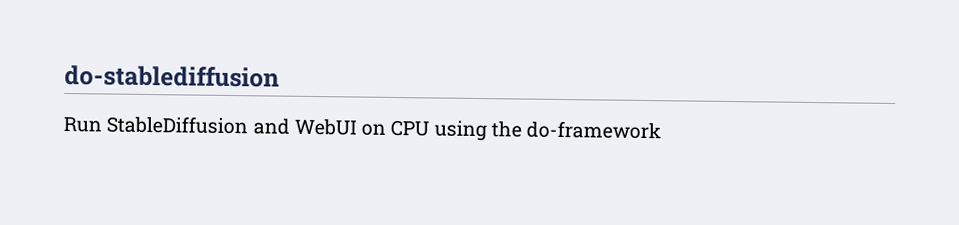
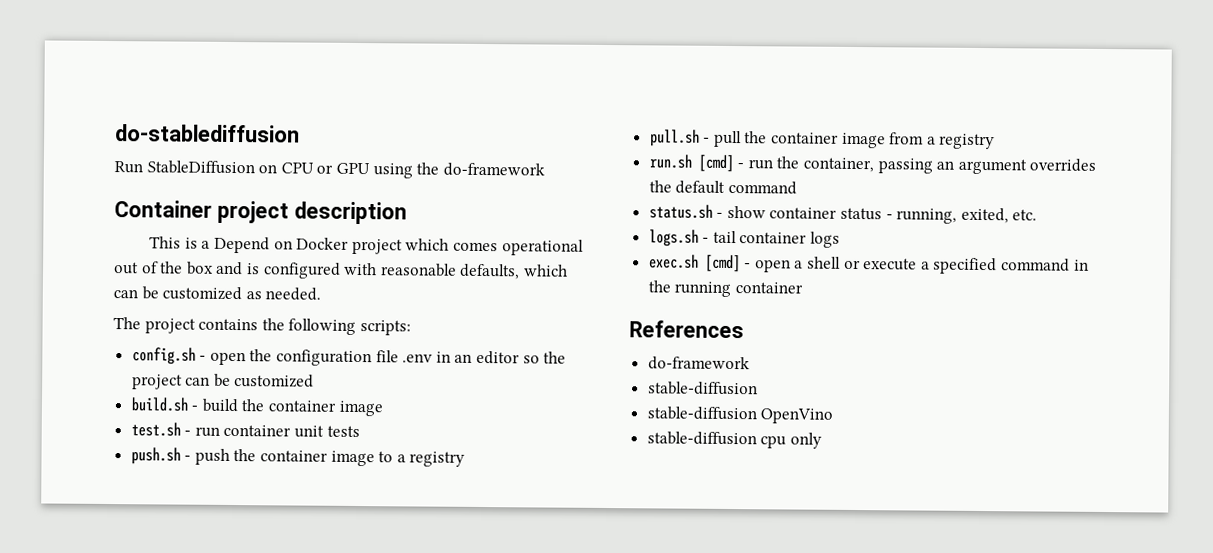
[252,118,430,137] and WebUI on CPU -> [258,162,370,175] on CPU or GPU
(662, 130) none -> [114,200,407,225] [149,236,584,256] [114,261,568,280] [113,286,322,301] [113,317,411,336] [131,347,567,367] [131,373,315,390] [130,397,383,417] [130,422,360,438] [130,447,466,467] [649,129,996,150] [648,154,1097,175] [648,180,797,195] [648,204,1038,224] [648,229,841,248] [648,254,1089,275] [647,280,803,298] [629,320,744,339] [647,356,750,371] [647,381,758,396] [646,406,834,424] [646,431,822,449] // Container project description // This is a Depend on Docker project which comes operational out of the box and is configured with reasonable defaults, which can be customized as needed. // The project contains the following scripts: // config.sh - open the configuration file .env in an editor so the project can be customized // build.sh - build the container image // test.sh - run container unit tests // push.sh - push the container image to a registry // pull.sh - pull the container image from a registry // run.sh [cmd] - run the container, passing an argument overrides the default command // status.sh - show container status - running, exited, etc. // logs.sh - tail container logs // exec.sh [cmd] - open a shell or execute a specified command in the running container // References // do-framework // stable-diffusion // stable-diffusion OpenVino // stable-diffusion cpu only

